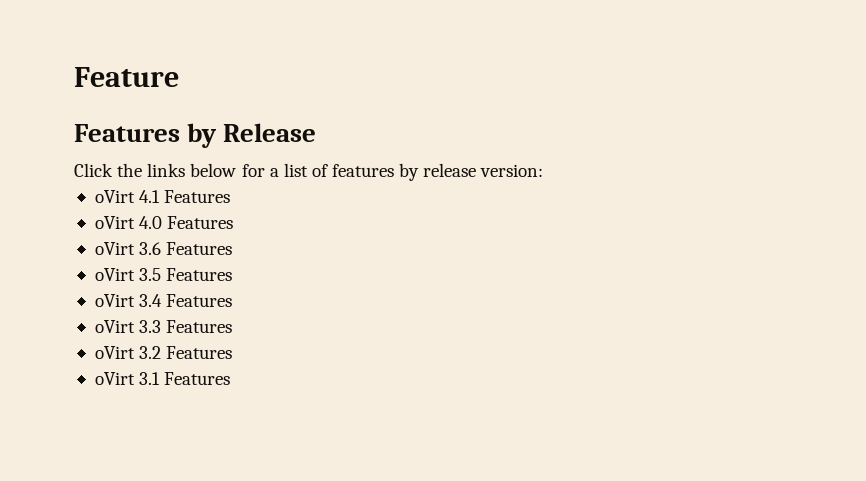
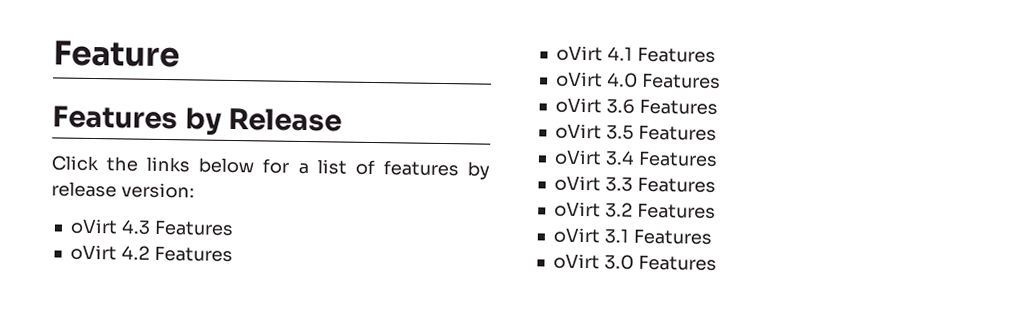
(544, 170) none -> [69,218,234,237] [69,244,233,263] // oVirt 4.3 Features // oVirt 4.2 Features
(231, 378) none -> [552,253,717,271] // oVirt 3.0 Features

